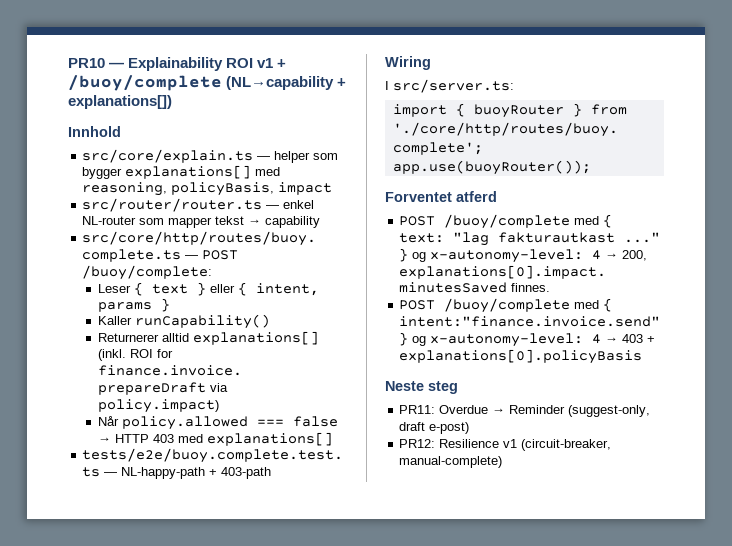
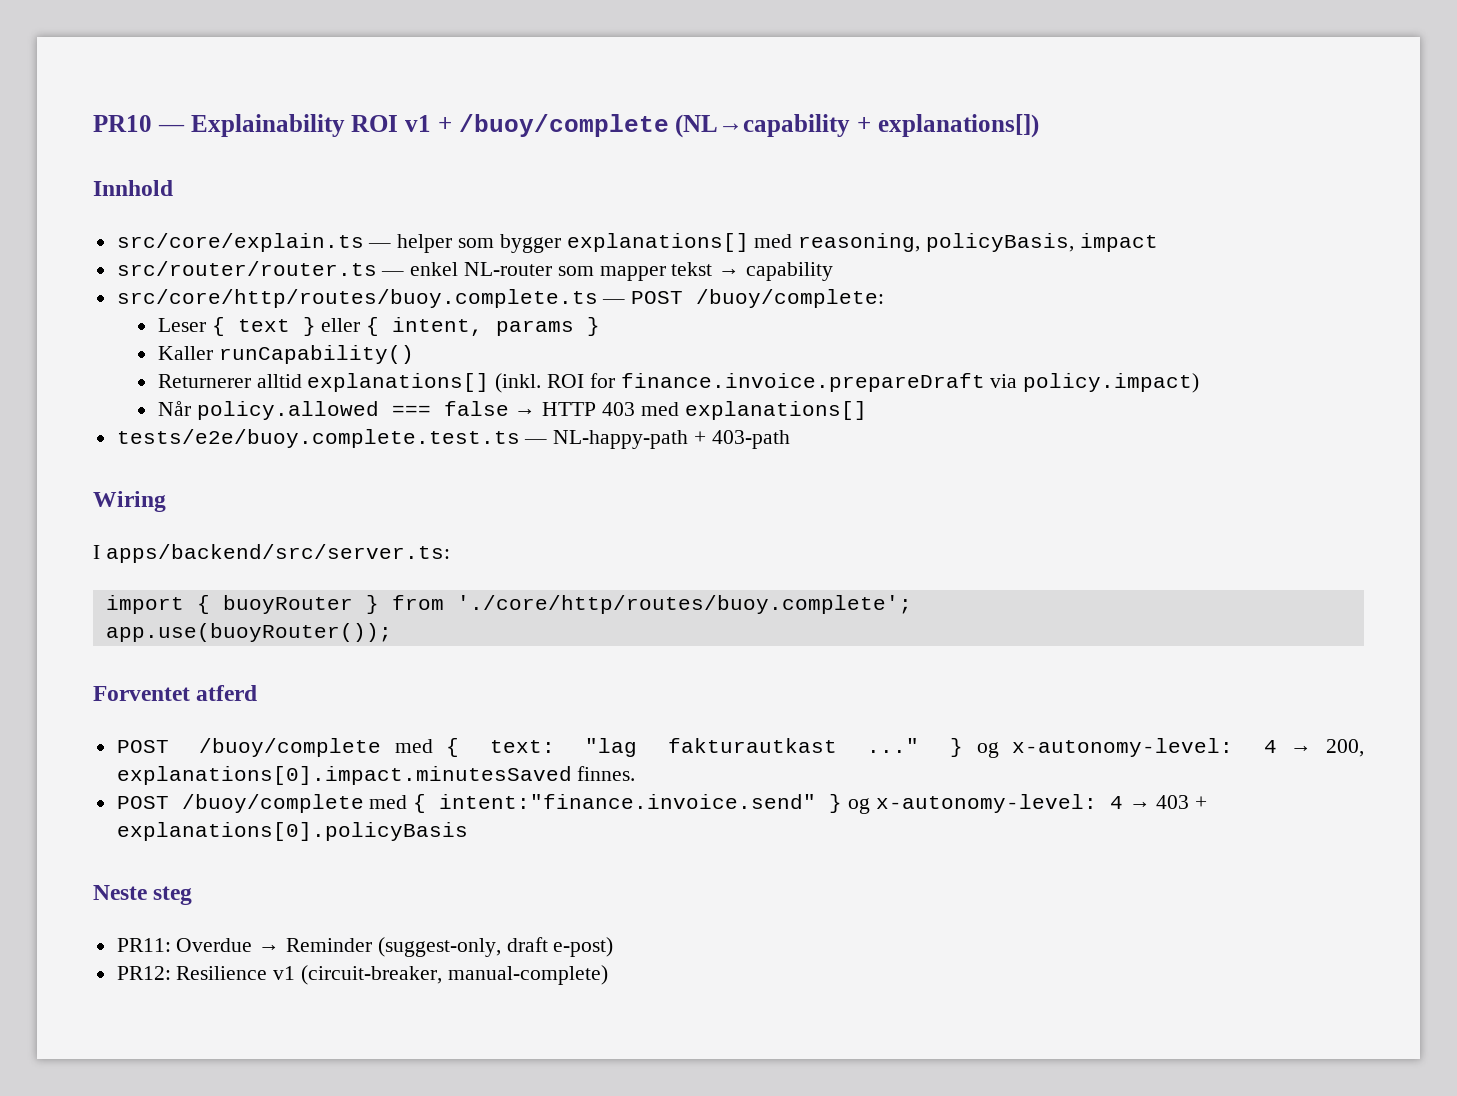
[393,79,514,93] src/server.ts: -> [105,544,450,563] apps/backend/src/server.ts:

